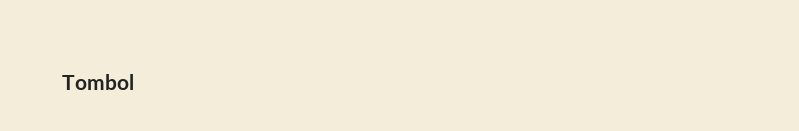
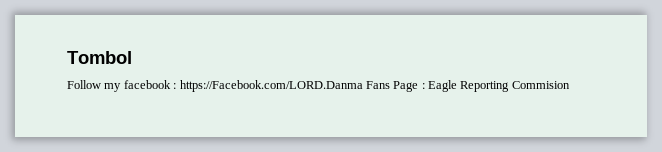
(134, 82) none -> [67,80,570,92] // Follow my facebook : https://Facebook.com/LORD.Danma Fans Page : Eagle Reporting Commision

